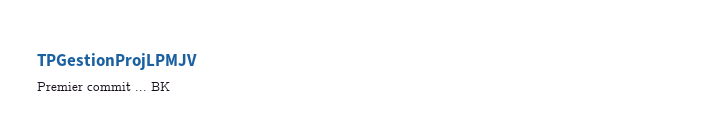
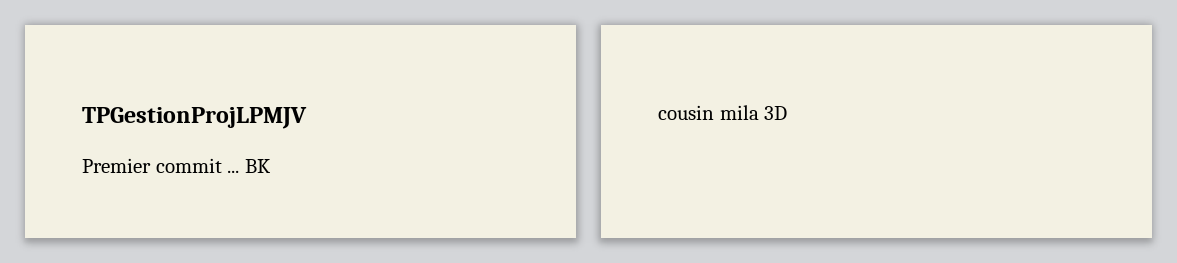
(170, 86) none -> [658,105,788,120] // cousin mila 3D

